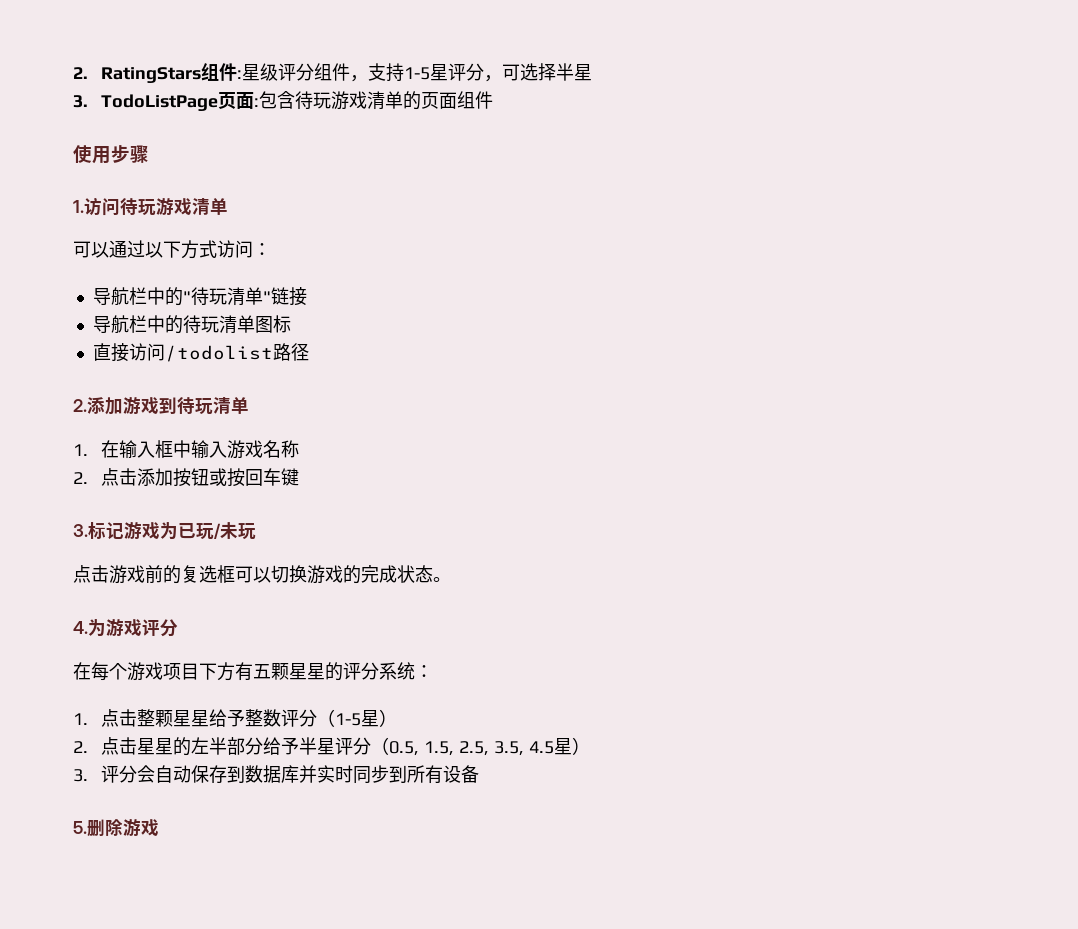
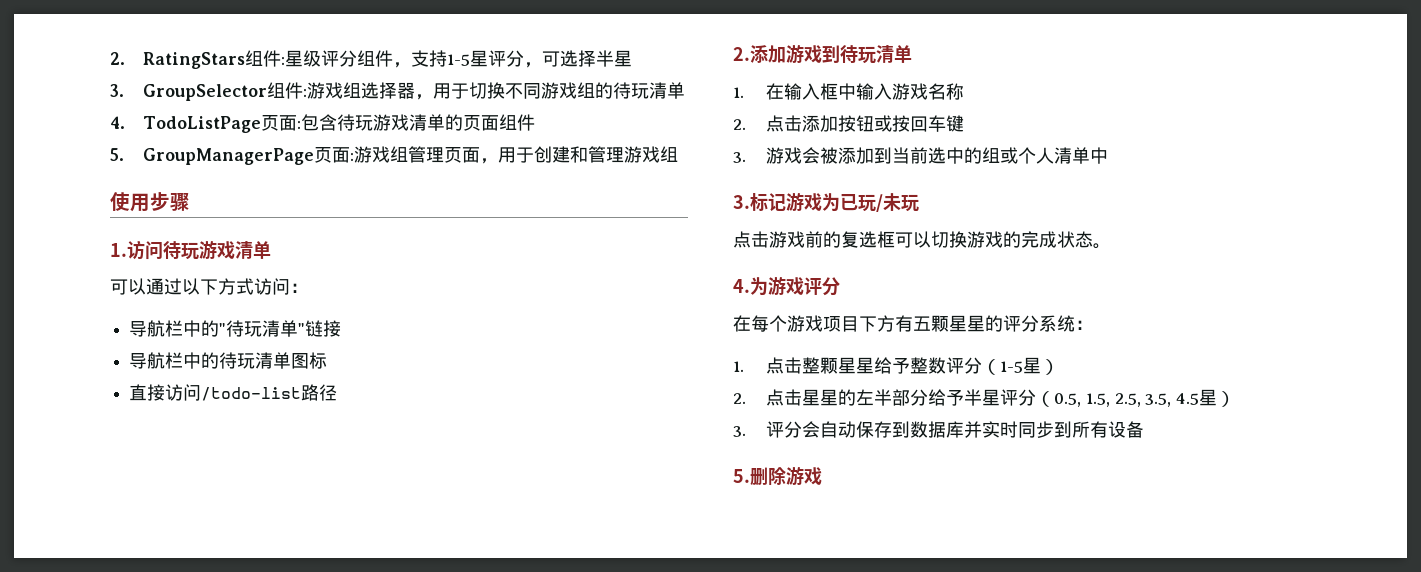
(88, 101) none -> [143,82,686,101] [110,116,125,129] GroupSelector组件:游戏组选择器，用于切换不同游戏组的待玩清单 // 4.
(494, 100) none -> [110,146,679,165] // 5. GroupManagerPage页面:游戏组管理页面，用于创建和管理游戏组
[164,345,273,362] /todolist -> [201,387,302,401] /todo-list
(300, 477) none -> [733,147,1109,164] // 3.游戏会被添加到当前选中的组或个人清单中

